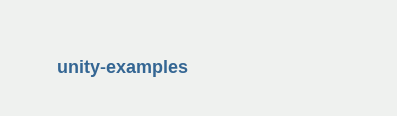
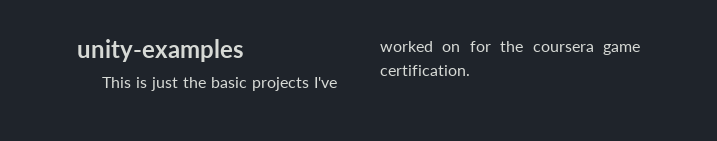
(188, 68) none -> [101,77,337,91] [380,41,640,55] [380,65,470,76] // This is just the basic projects I've worked on for the coursera game certification.

